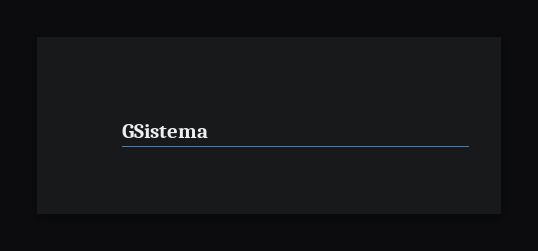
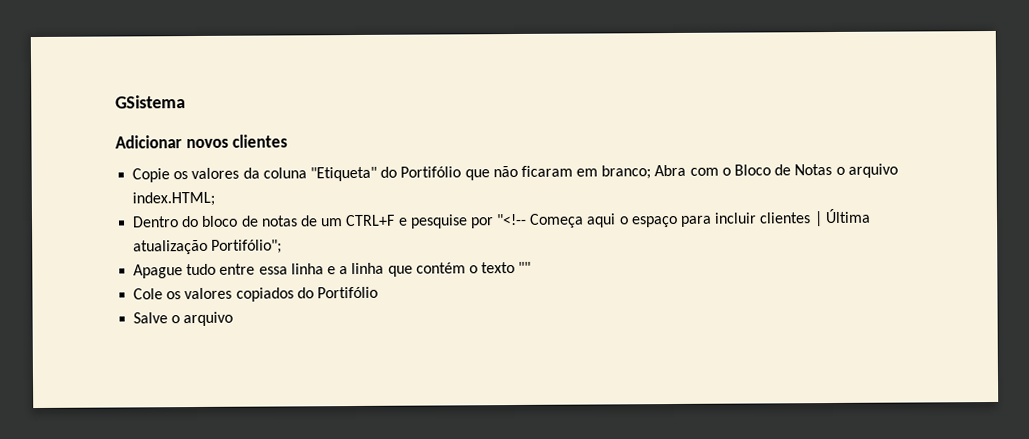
(208, 131) none -> [115,134,289,149] [132,163,898,183] [132,191,216,207] [132,208,871,229] [133,239,283,255] [133,261,532,279] [133,286,378,302] [133,311,234,327] // Adicionar novos clientes // Copie os valores da coluna "Etiqueta" do Portifólio que não ficaram em branco; Abra com o Bloco de Notas o arquivo index.HTML; // Dentro do bloco de notas de um CTRL+F e pesquise por "<!-- Começa aqui o espaço para incluir clientes | Última atualização Portifólio"; // Apague tudo entre essa linha e a linha que contém o texto "" // Cole os valores copiados do Portifólio // Salve o arquivo

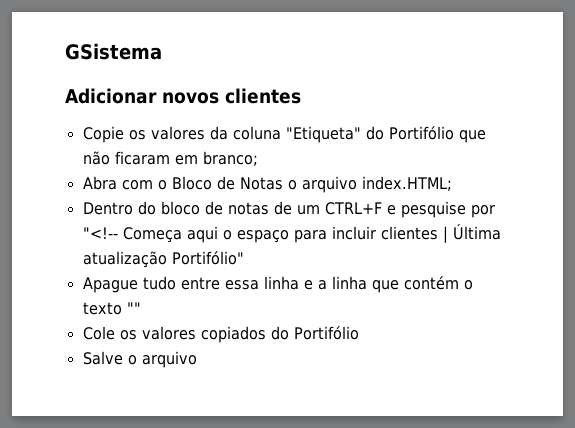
(652, 172) none -> (258, 158) //
[211,239,283,254] Portifólio"; -> [171,251,244,265] Portifólio"

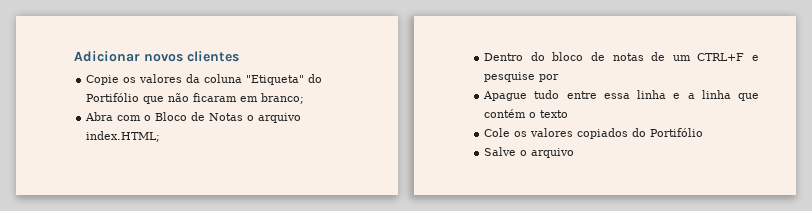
[65,43,162,60] GSistema // -> (74, 56) none
[82,224,501,243] [82,251,244,268] "<!-- Começa aqui o espaço para incluir clientes | Última atualização Portifólio" -> (560, 78) none
[126,302,141,314] "" -> (569, 114) none

